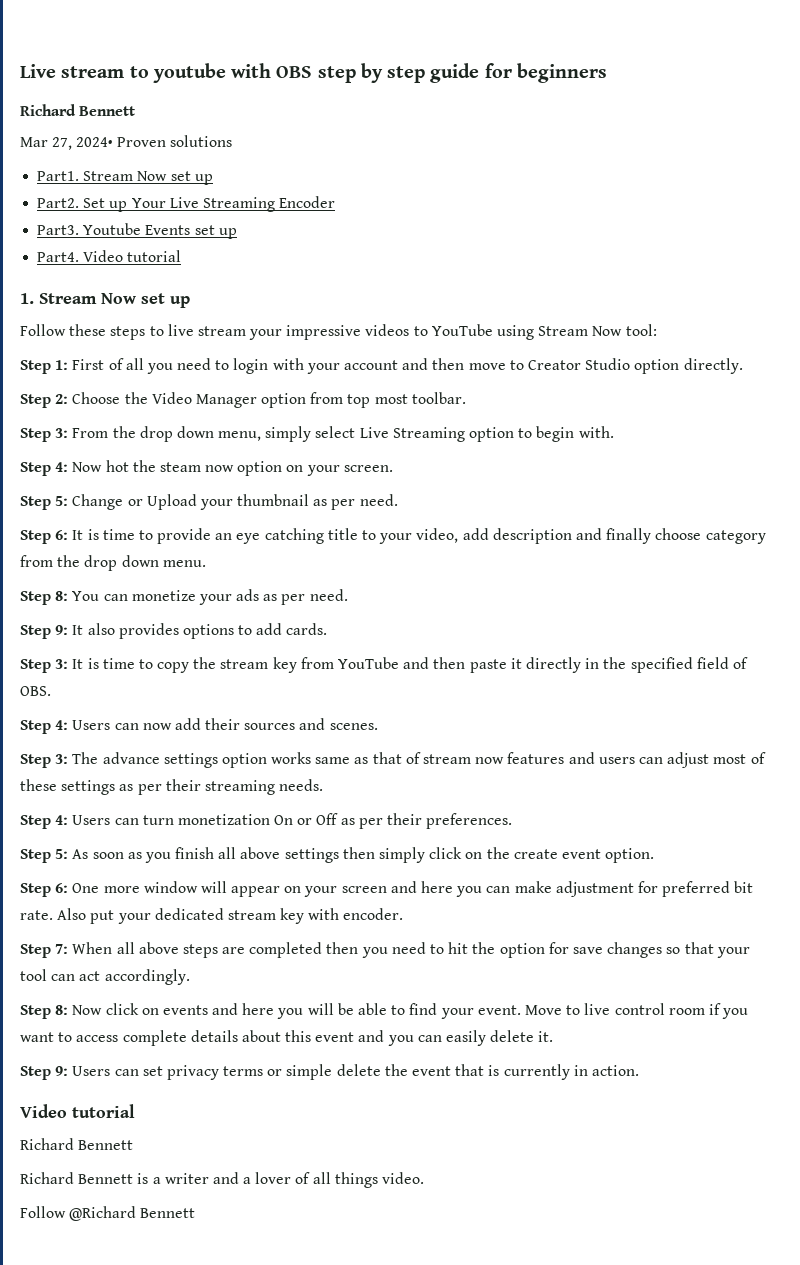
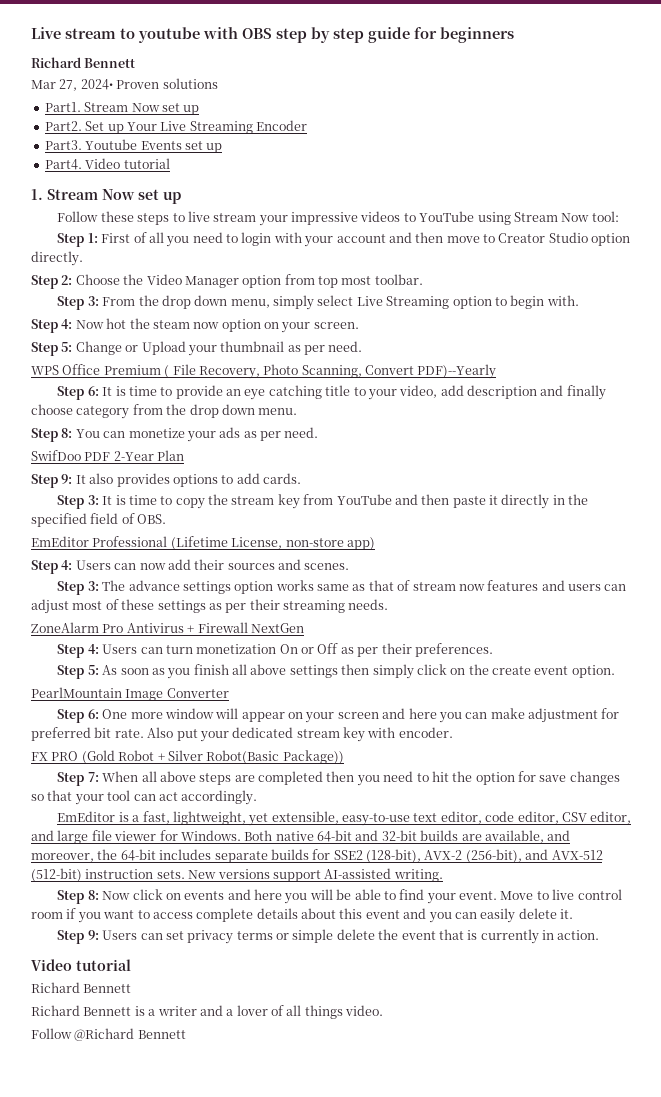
(398, 500) none -> [31,364,497,379] // WPS Office Premium ( File Recovery, Photo Scanning, Convert PDF)--Yearly
(348, 595) none -> [31,450,185,461] // SwifDoo PDF 2-Year Plan
(51, 691) none -> [31,536,375,550] // EmEditor Professional (Lifetime License, non-store app)
(324, 785) none -> [31,622,304,633] // ZoneAlarm Pro Antivirus + Firewall NextGen
(655, 855) none -> [31,687,229,701] // PearlMountain Image Converter
(404, 914) none -> [31,750,344,764] // FX PRO (Gold Robot + Silver Robot(Basic Package))
(190, 977) none -> [57,811,632,826] [31,830,571,844] [31,849,603,863] [31,868,443,882] // EmEditor is a fast, lightweight, yet extensible, easy-to-use text editor, code editor, CSV editor, and large file viewer for Windows. Both native 64-bit and 32-bit builds are available, and moreover, the 64-bit includes separate builds for SSE2 (128-bit), AVX-2 (256-bit), and AVX-512 (512-bit) instruction sets. New versions support AI-assisted writing.

